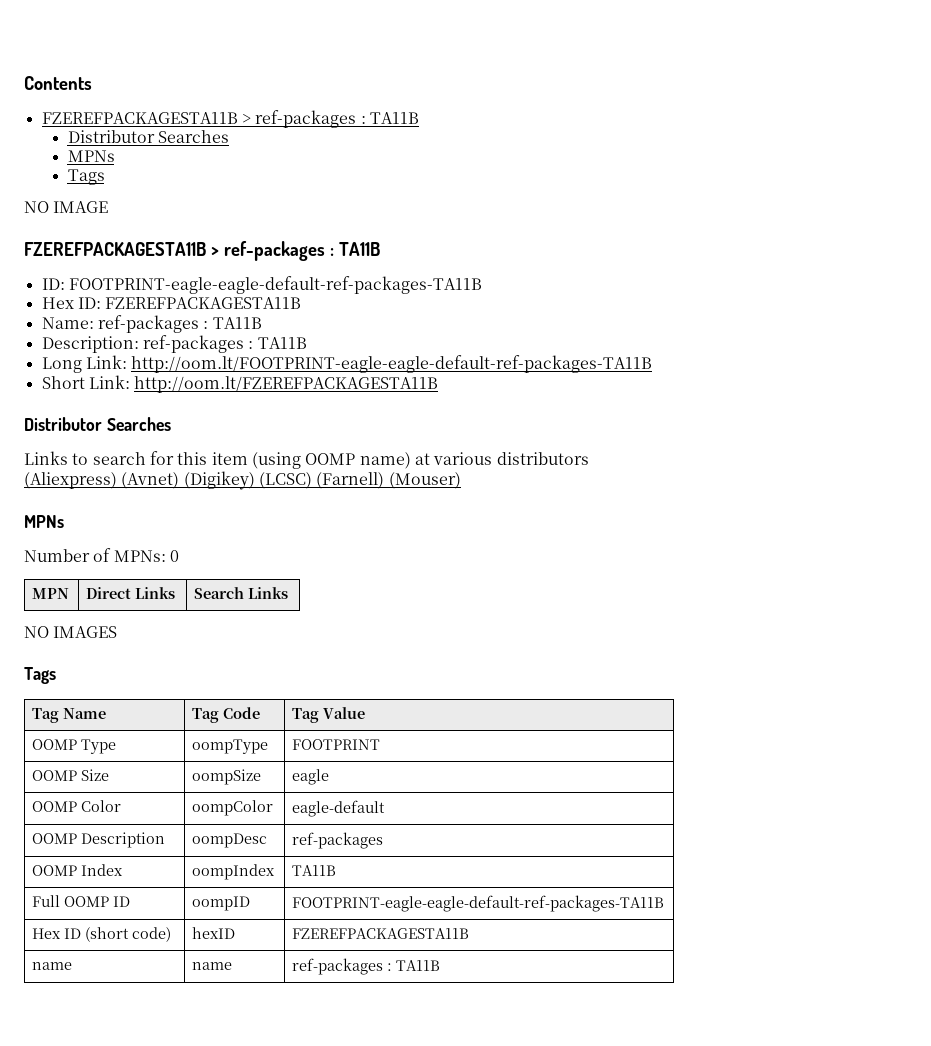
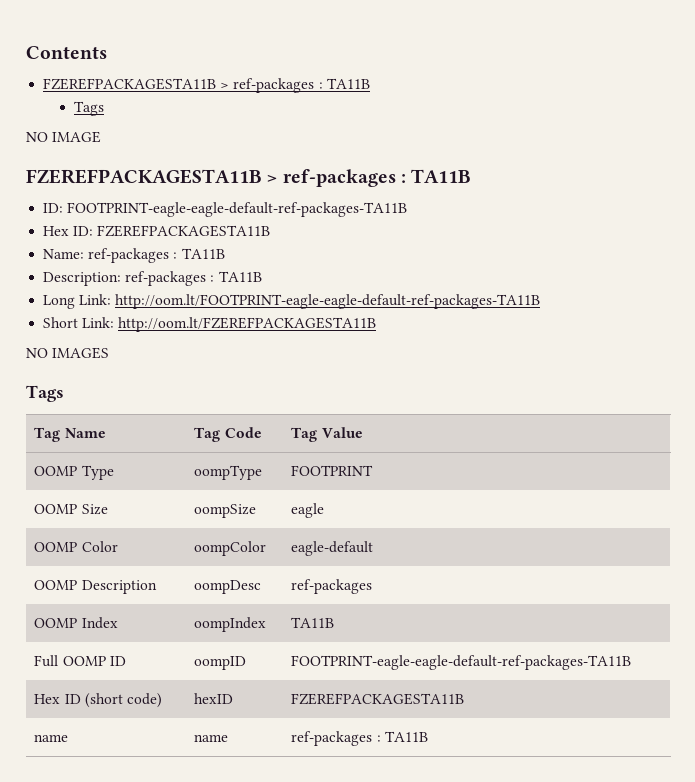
[67,130,229,143] [67,150,115,162] // Distributor Searches // MPNs -> (370, 83) none
[24,417,171,431] [24,451,589,469] [24,471,461,490] [24,515,64,528] [24,548,179,562] [32,588,70,599] [86,587,176,599] [194,587,289,599] // Distributor Searches // Links to search for this item (using OOMP name) at various distributors // (Aliexpress) (Avnet) (Digikey) (LCSC) (Farnell) (Mouser) // MPNs // Number of MPNs: 0 // MPN | Direct Links | Search Links -> (377, 324) none

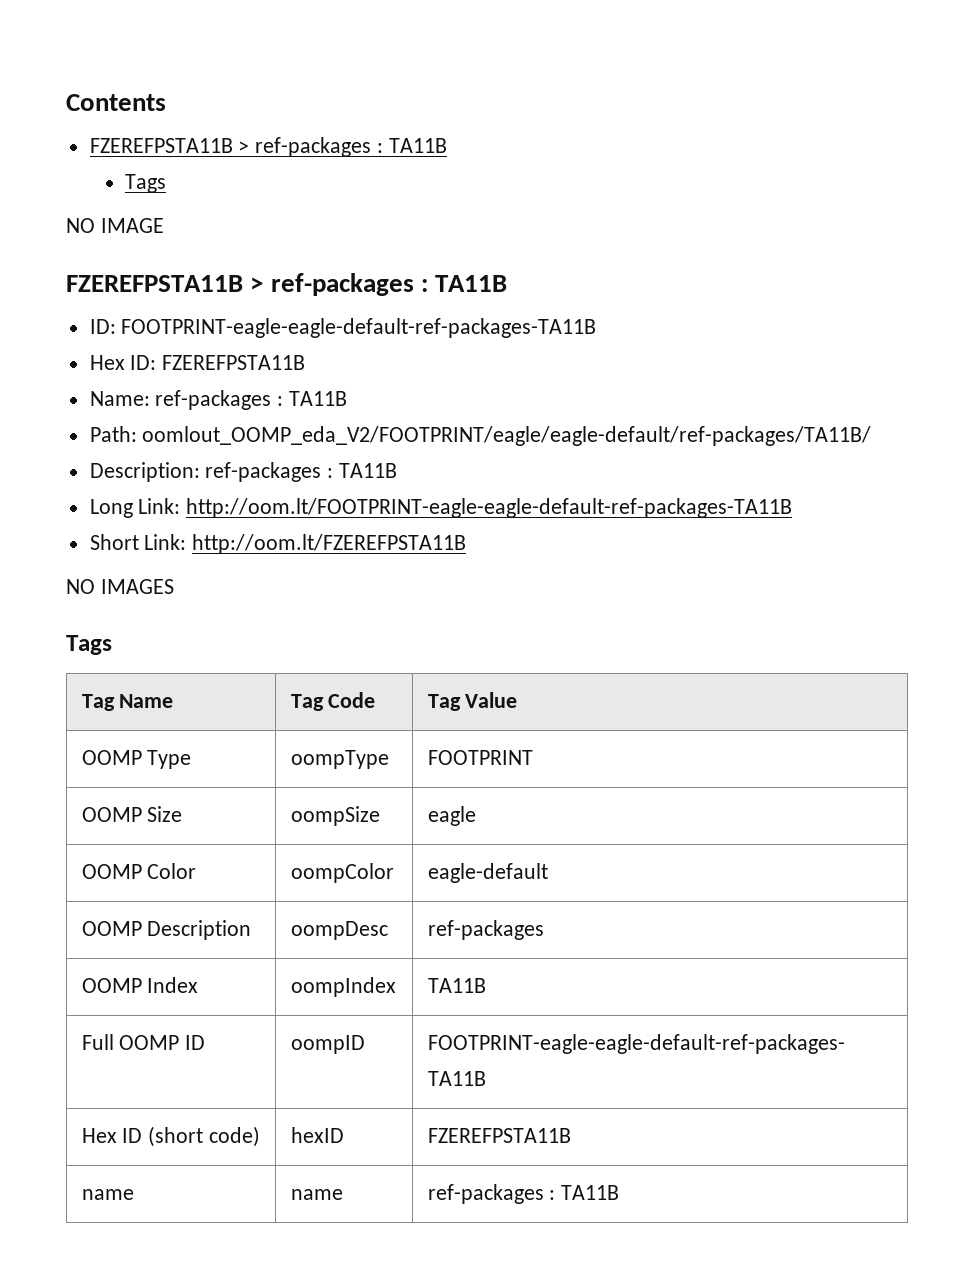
[43,78,217,90] FZEREFPACKAGESTA11B -> [89,138,233,153] FZEREFPSTA11B
[26,169,262,184] FZEREFPACKAGESTA11B -> [66,275,243,292] FZEREFPSTA11B
[97,225,271,237] FZEREFPACKAGESTA11B -> [162,355,306,370] FZEREFPSTA11B
(225, 253) none -> [89,426,872,446] // Path: oomlout_OOMP_eda_V2/FOOTPRINT/eagle/eagle-default/ref-packages/TA11B/
[118,317,377,332] http://oom.lt/FZEREFPACKAGESTA11B -> [192,534,467,554] http://oom.lt/FZEREFPSTA11B
[291,693,465,705] FZEREFPACKAGESTA11B -> [427,1128,571,1143] FZEREFPSTA11B

